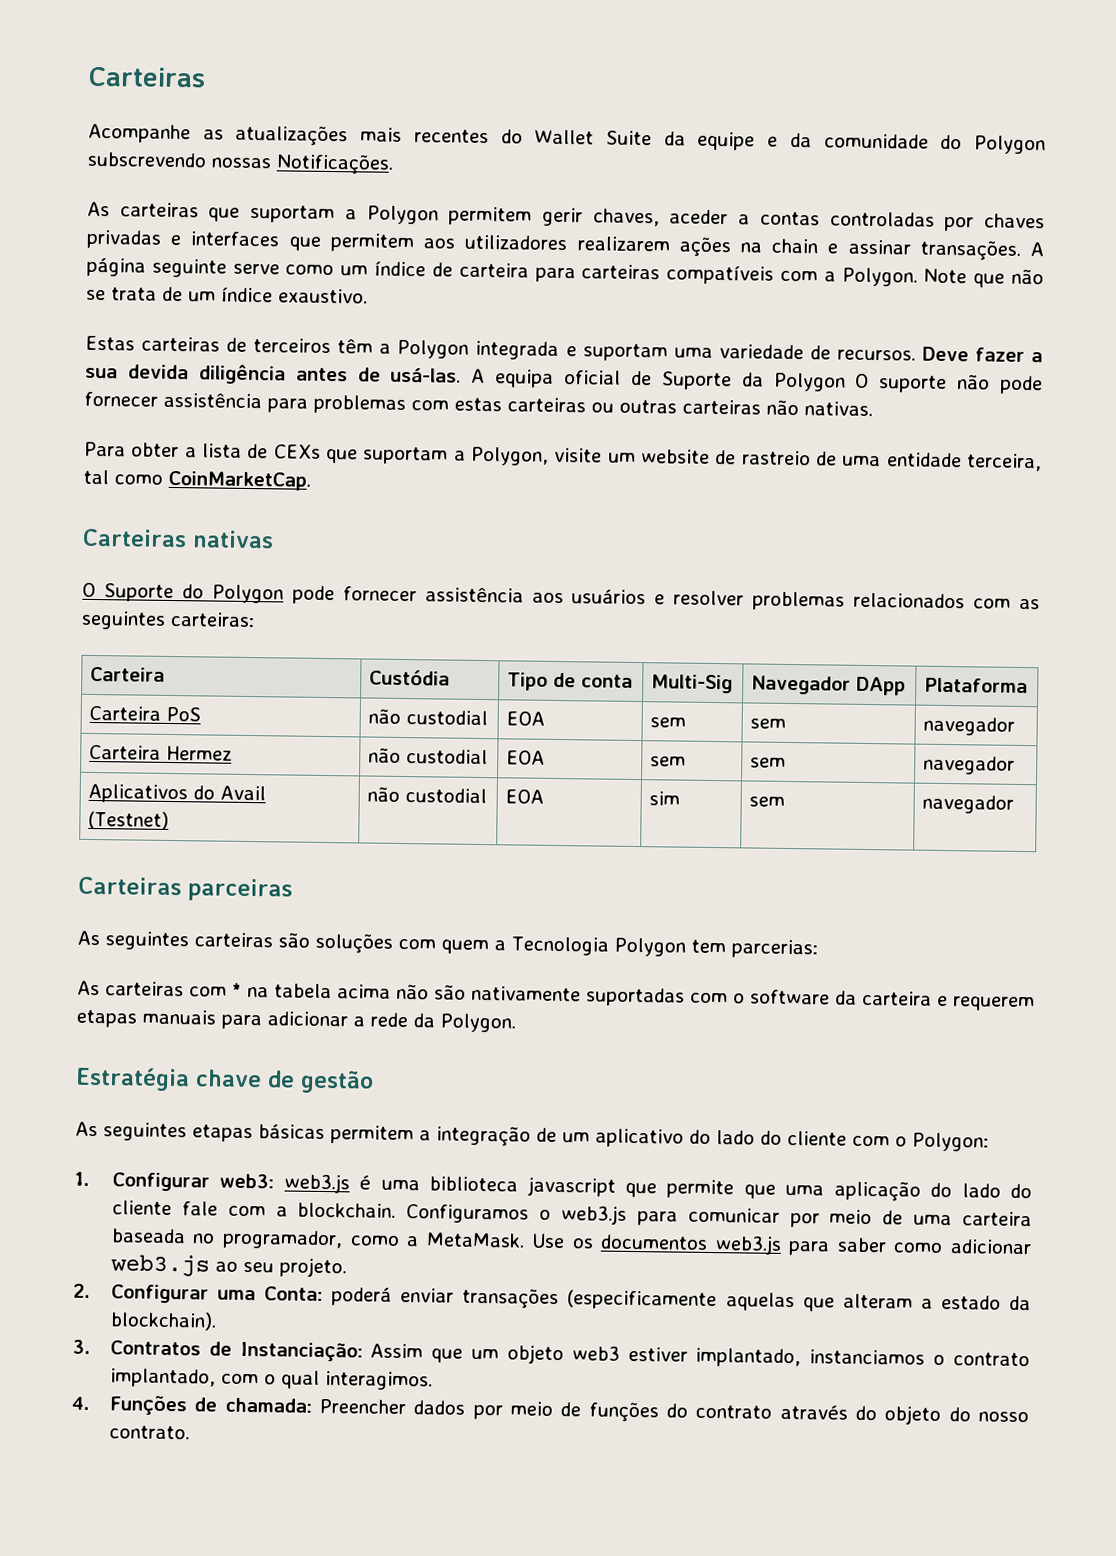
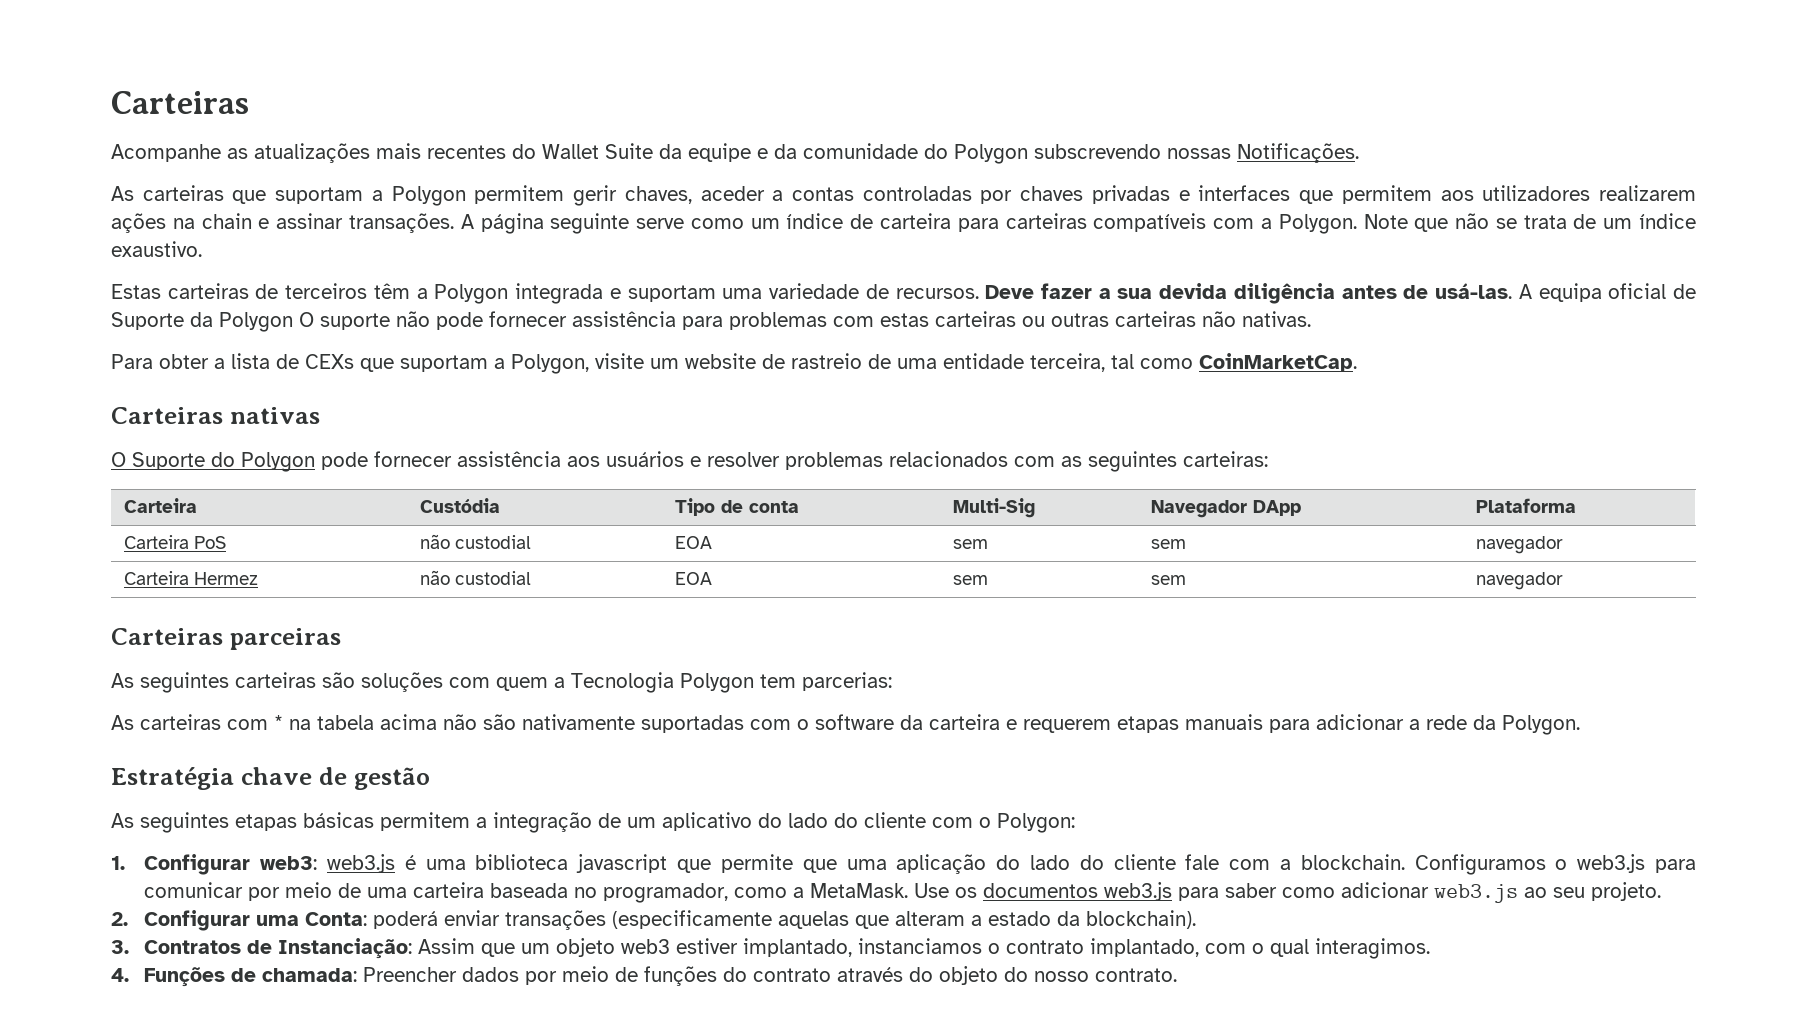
[87,783,266,804] [87,810,169,830] [366,786,487,804] [504,789,544,804] [648,791,680,806] [748,796,785,807] [921,794,1014,814] // Aplicativos do Avail (Testnet) | não custodial | EOA | sim | sem | navegador -> (1563, 581) none

